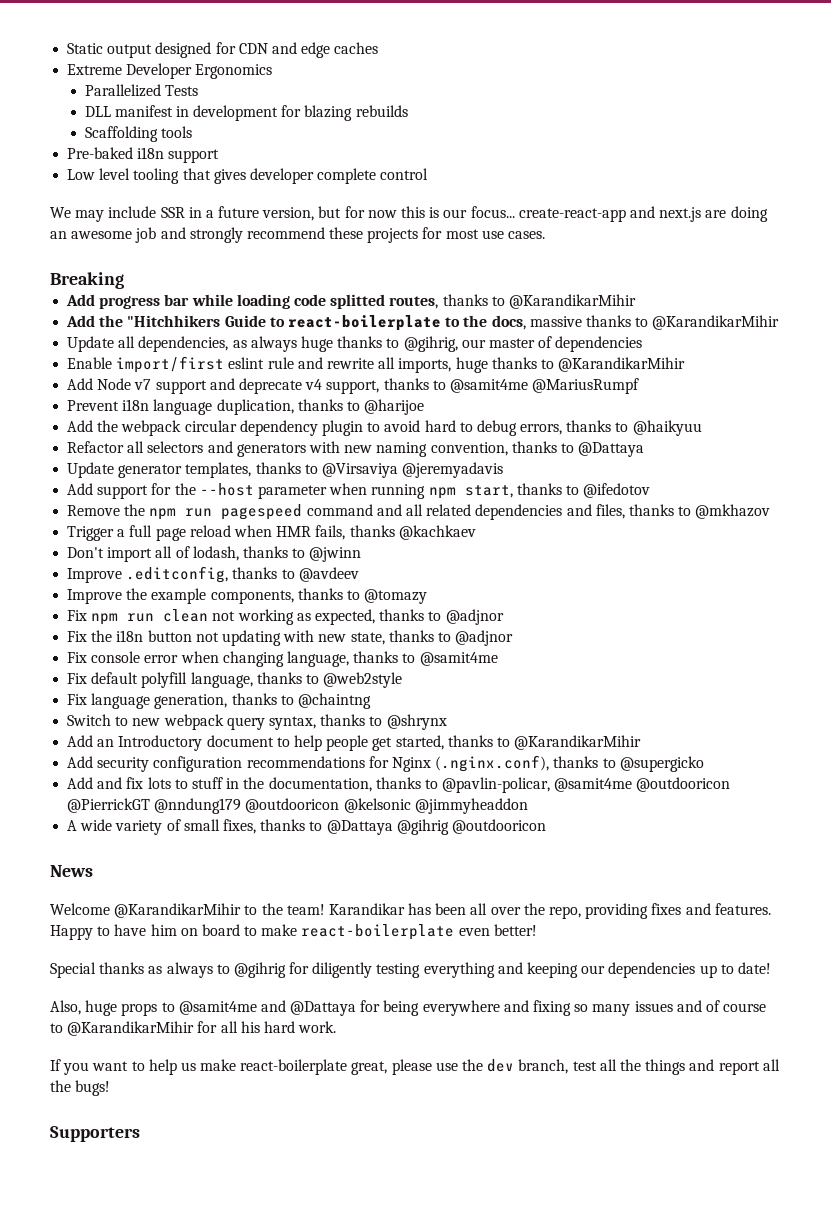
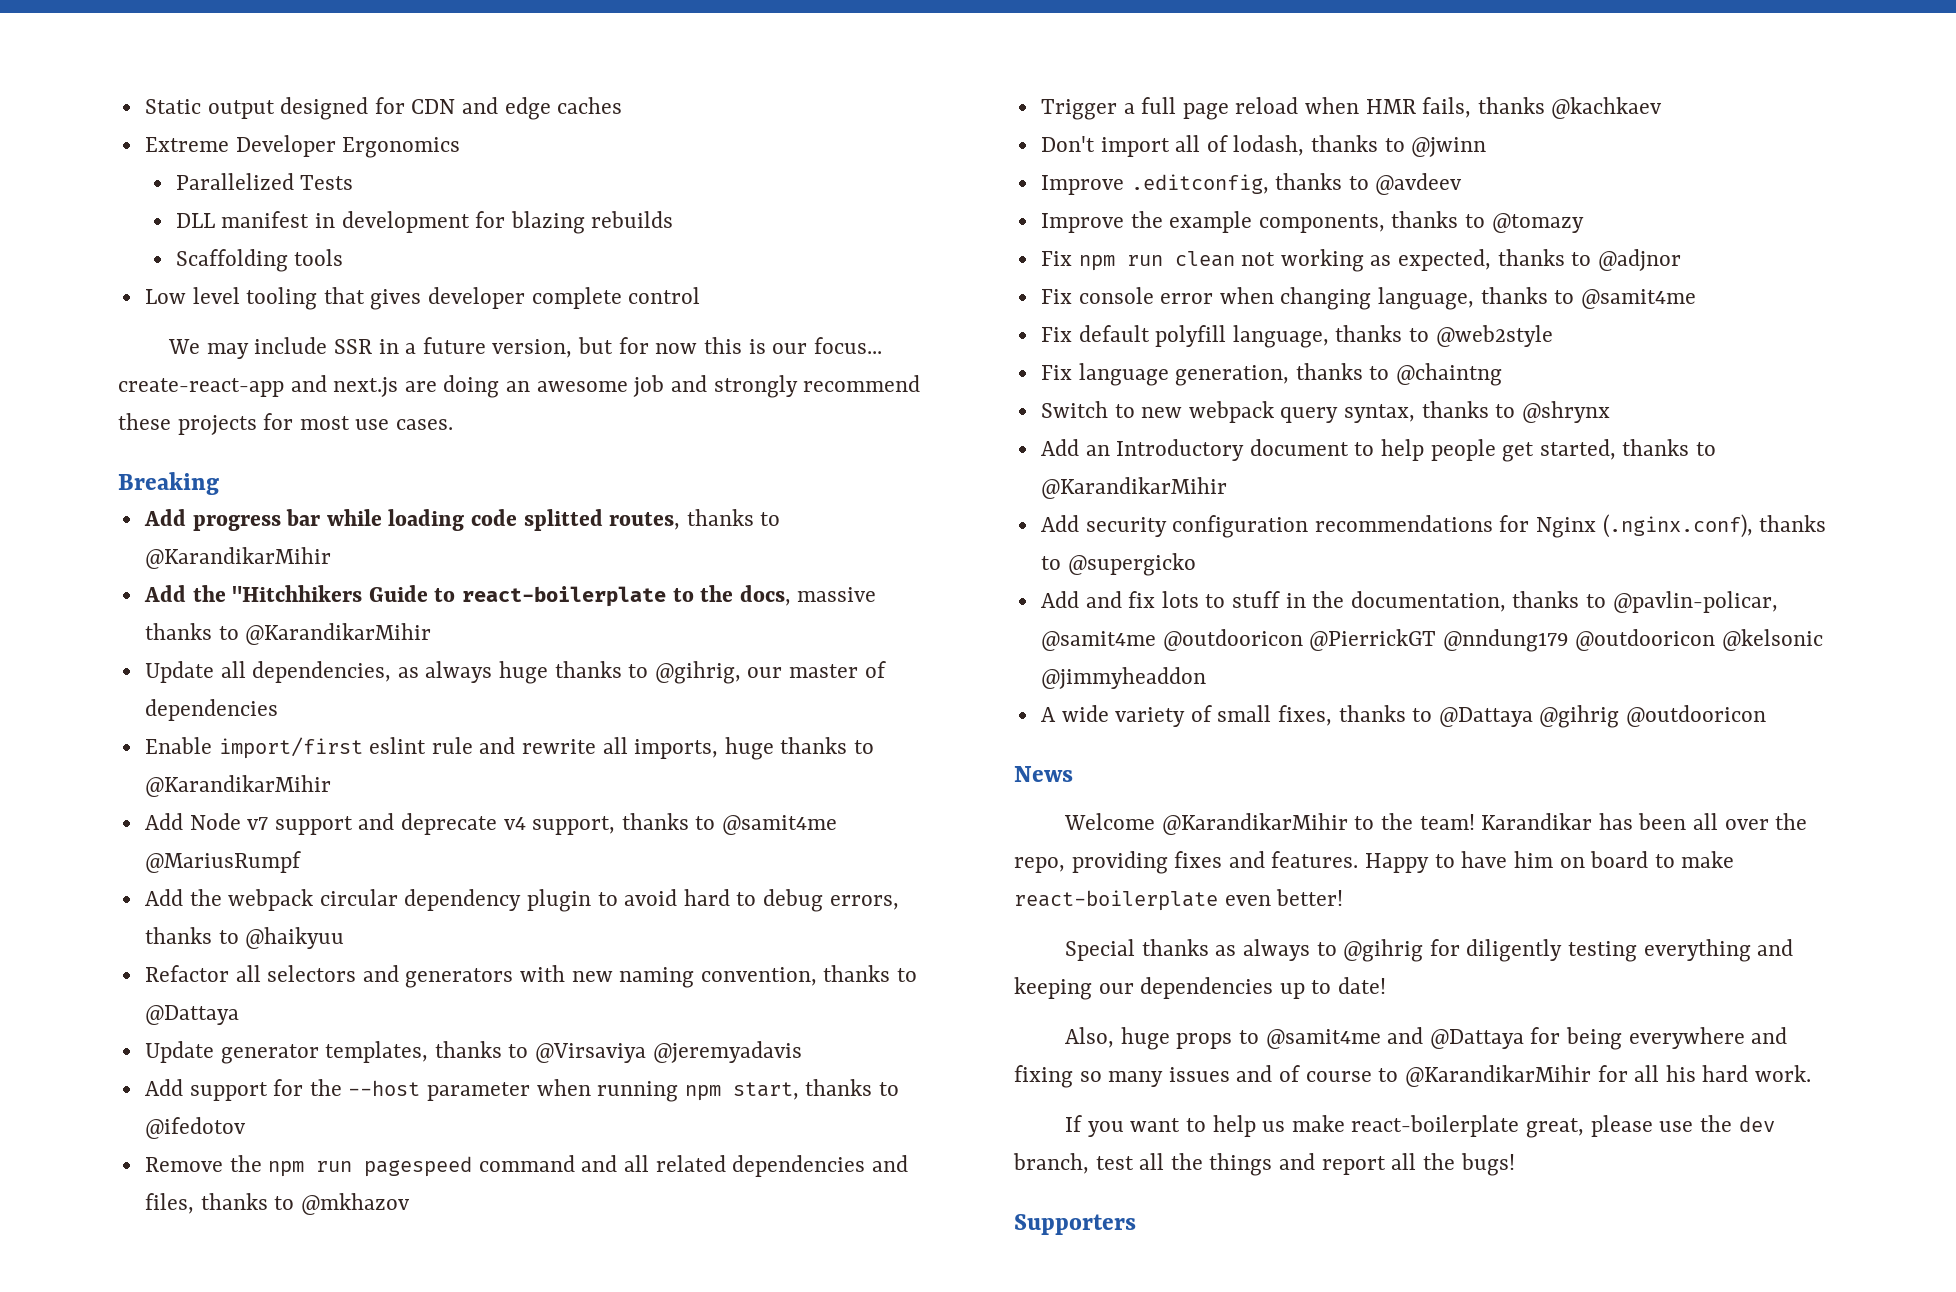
[67,147,220,163] // Pre-baked i18n support -> (344, 257) none
[67,399,425,415] // Prevent i18n language duplication, thanks to @harijoe -> (301, 862) none
[67,630,514,646] // Fix the i18n button not updating with new state, thanks to @adjnor -> (1681, 260) none

